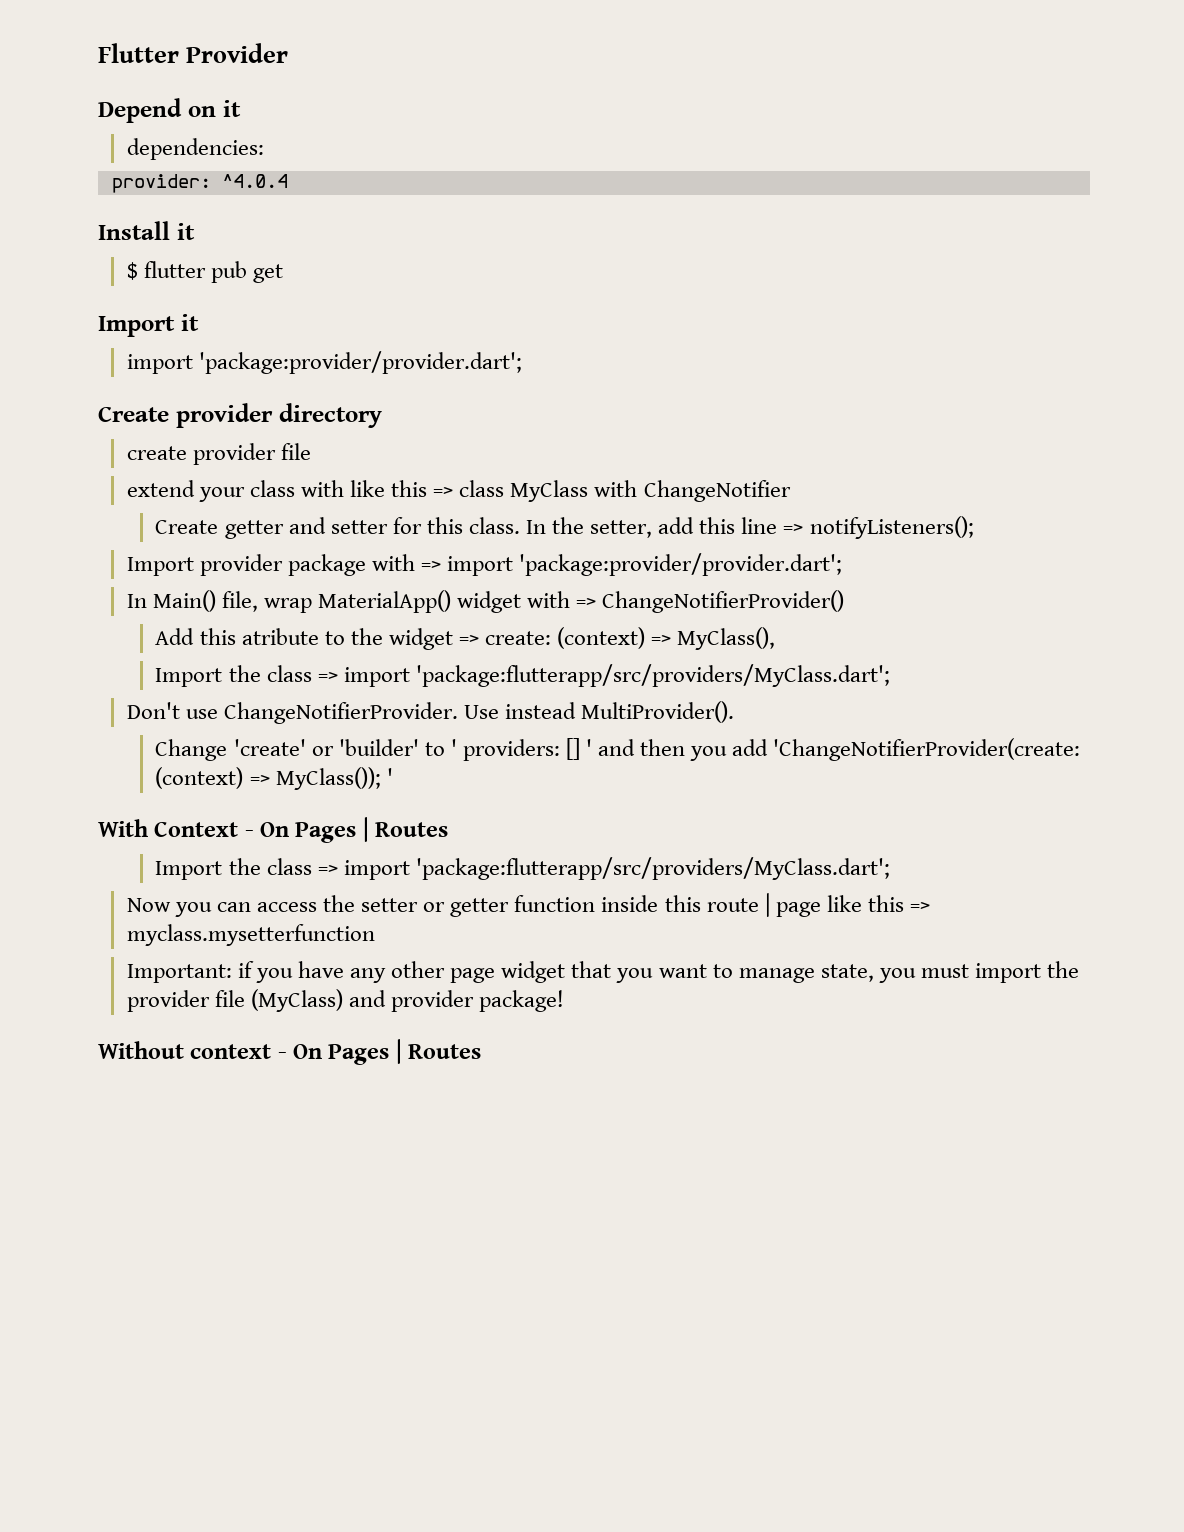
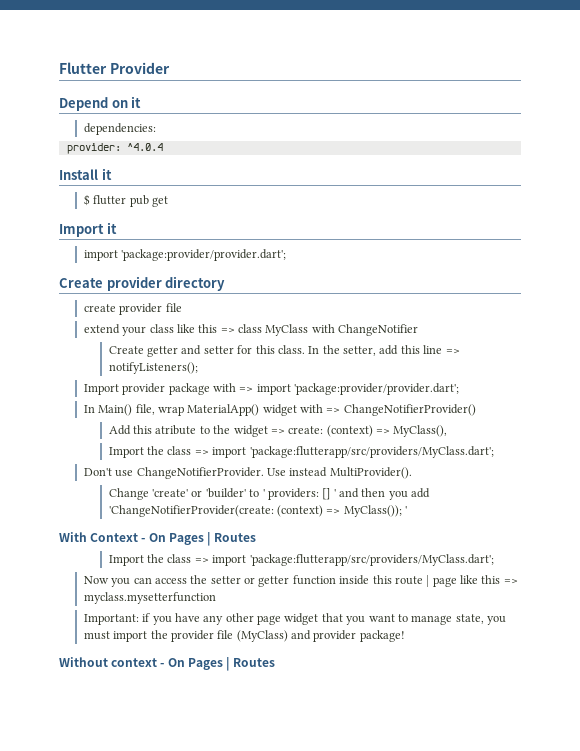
[300,480,344,497] with -> (174, 328) none

